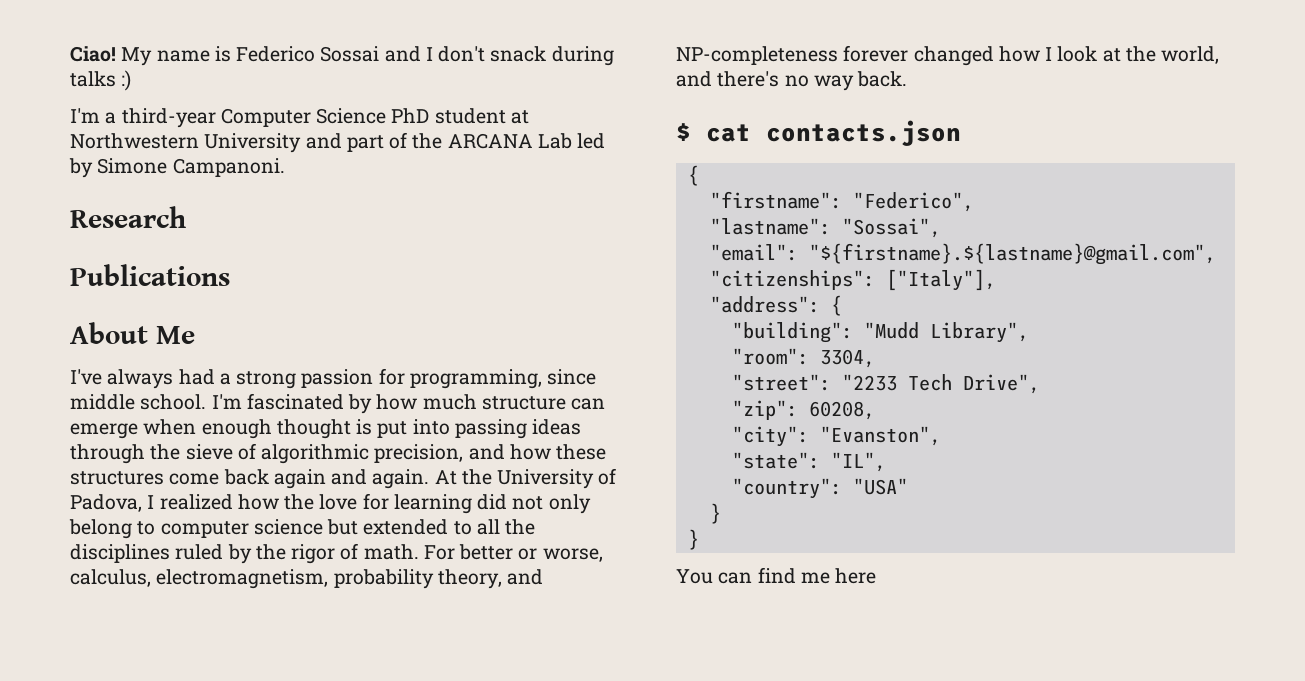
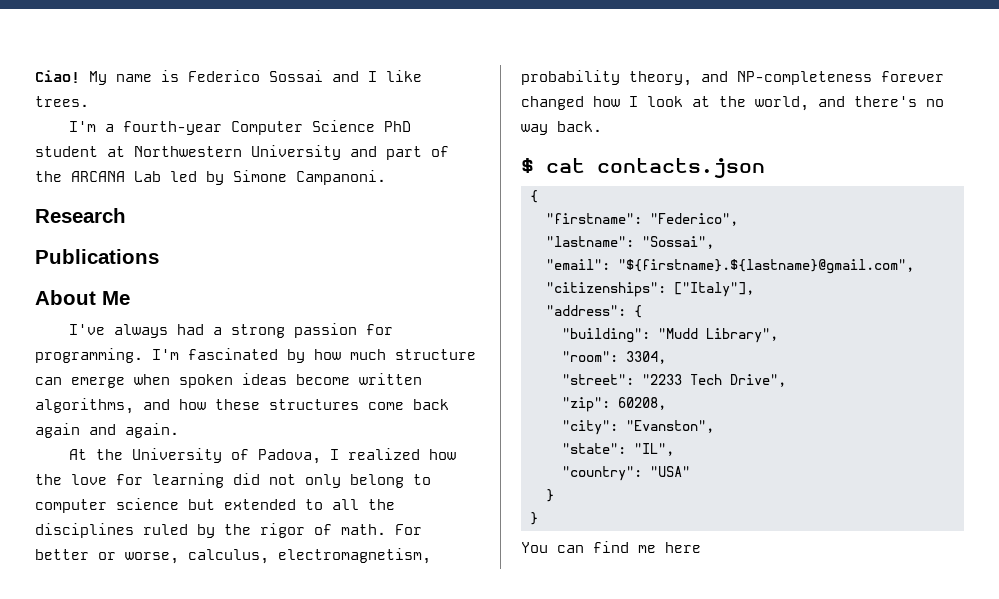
[438,46,614,66] [70,70,132,91] don't snack during talks :) -> [386,70,422,82] [35,96,89,107] like trees.
[121,108,216,128] third-year -> [123,121,223,135] fourth-year
[409,369,597,389] [70,394,207,410] programming, since middle school. -> [35,348,143,363] programming.
[201,419,582,439] [70,443,464,464] enough thought is put into passing ideas through the sieve of algorithmic precision, -> [179,373,422,388] [35,398,134,414] spoken ideas become written algorithms,
(430, 479) none -> (179, 430) //

